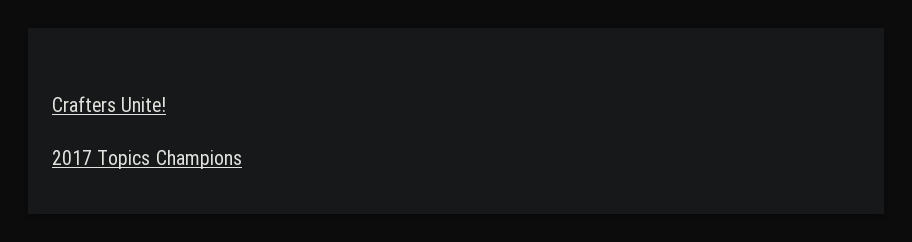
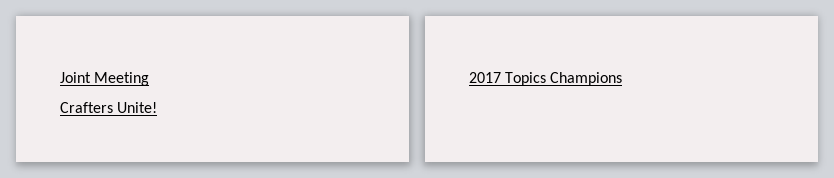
(52, 104) none -> [60,72,150,86] Joint Meeting //

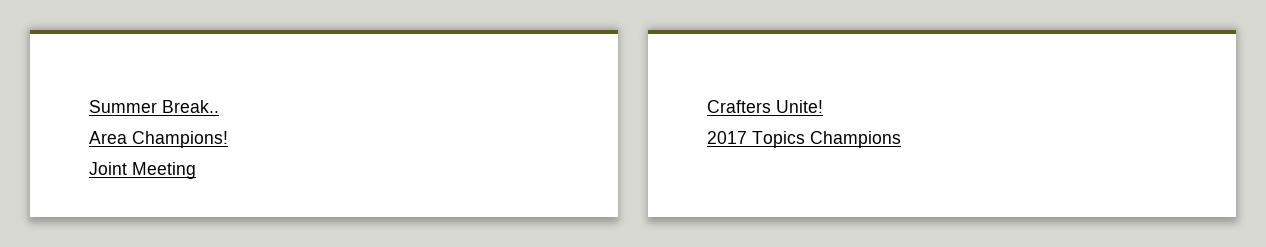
(60, 77) none -> [89,100,219,113] [89,131,228,148] Summer Break.. // Area Champions! //

